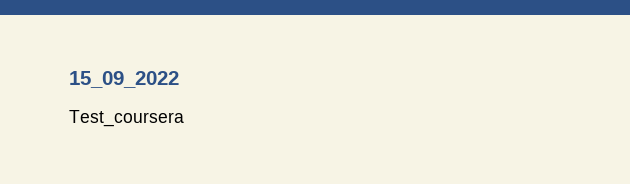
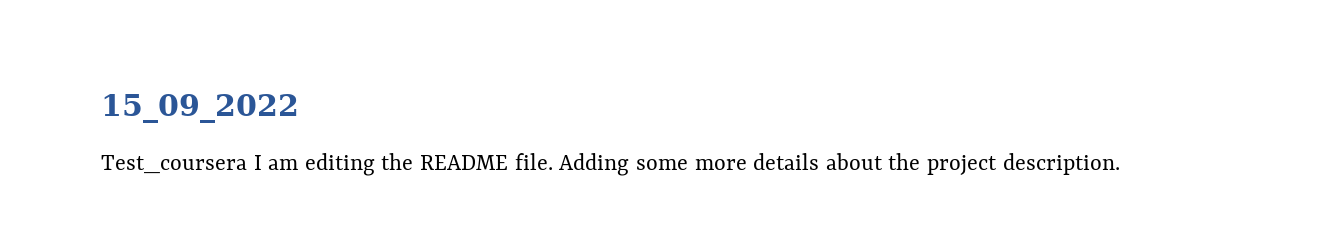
(184, 118) none -> [253,153,1120,176] I am editing the README file. Adding some more details about the project description.

